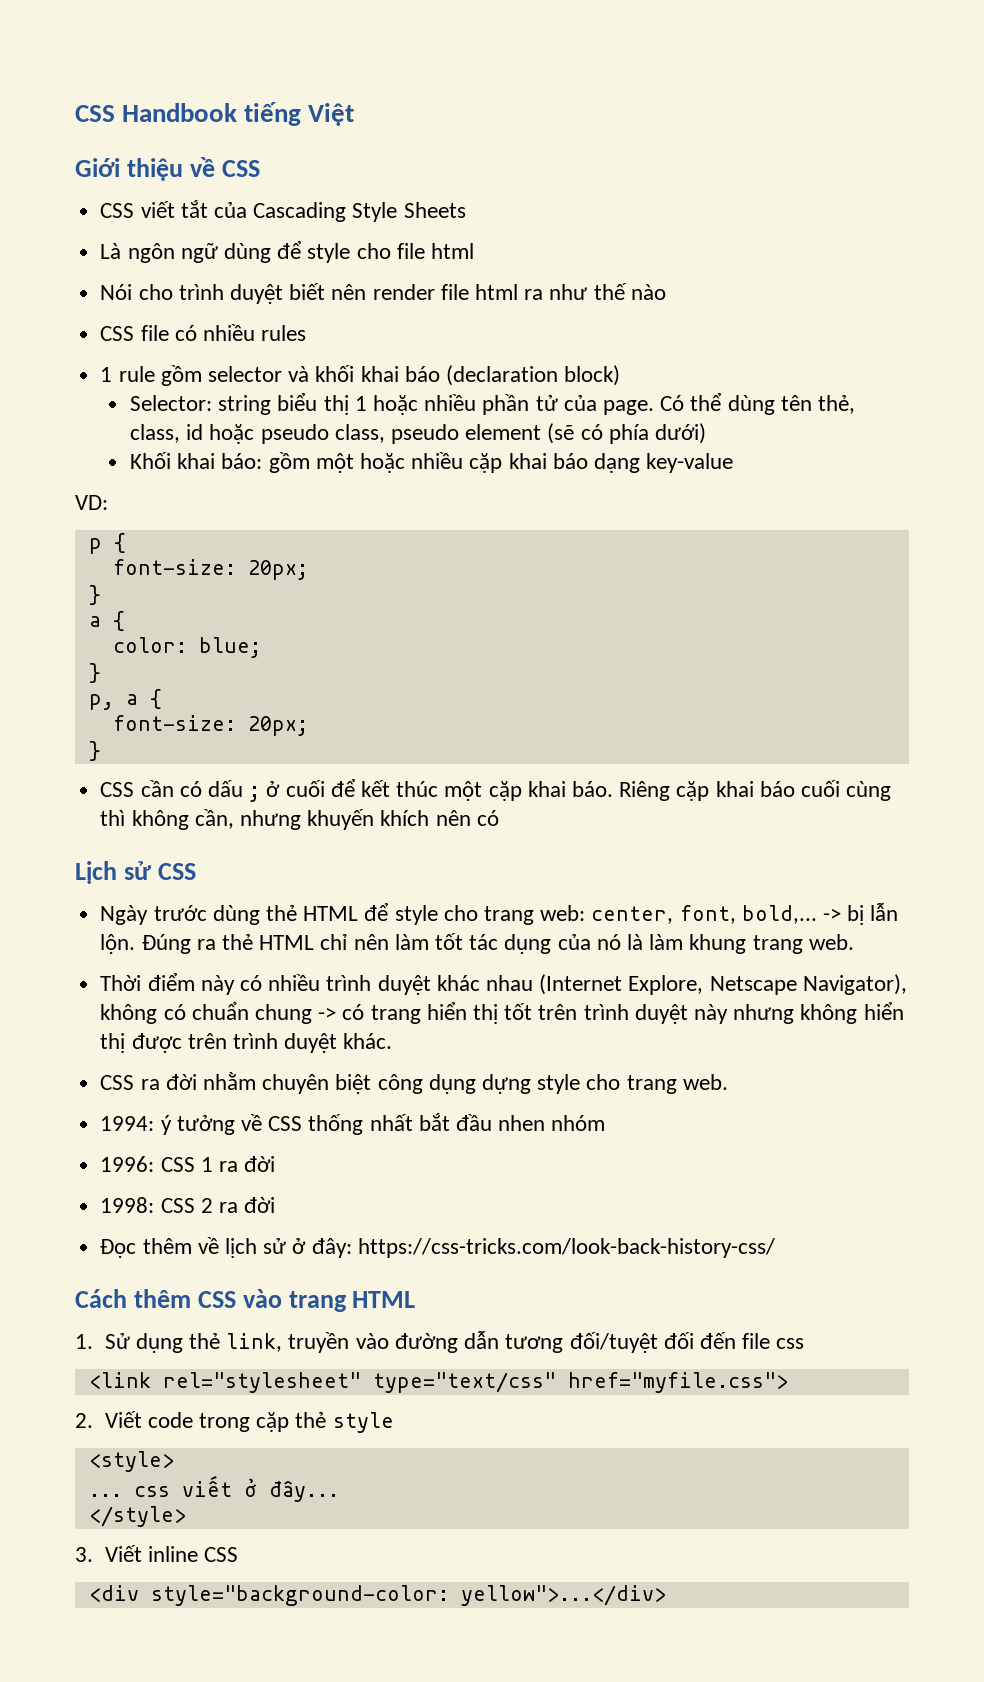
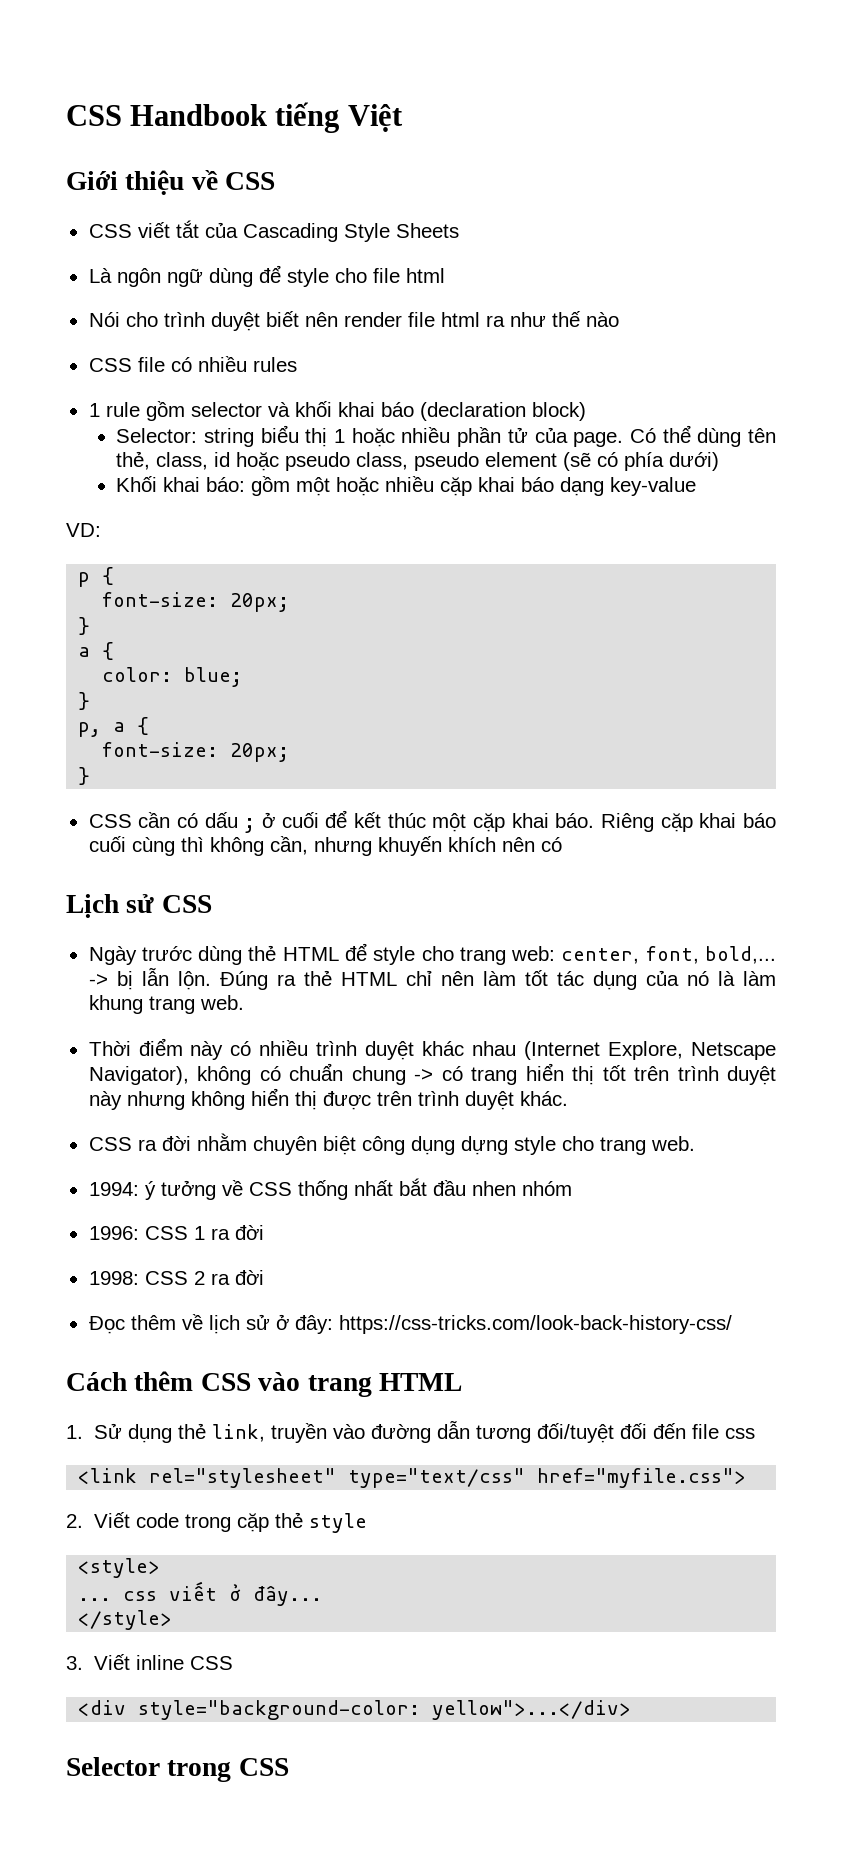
(666, 1595) none -> [66,1757,289,1782] // Selector trong CSS

